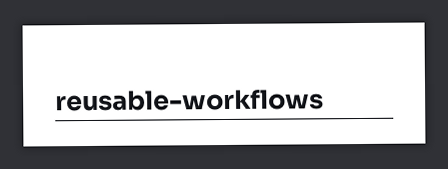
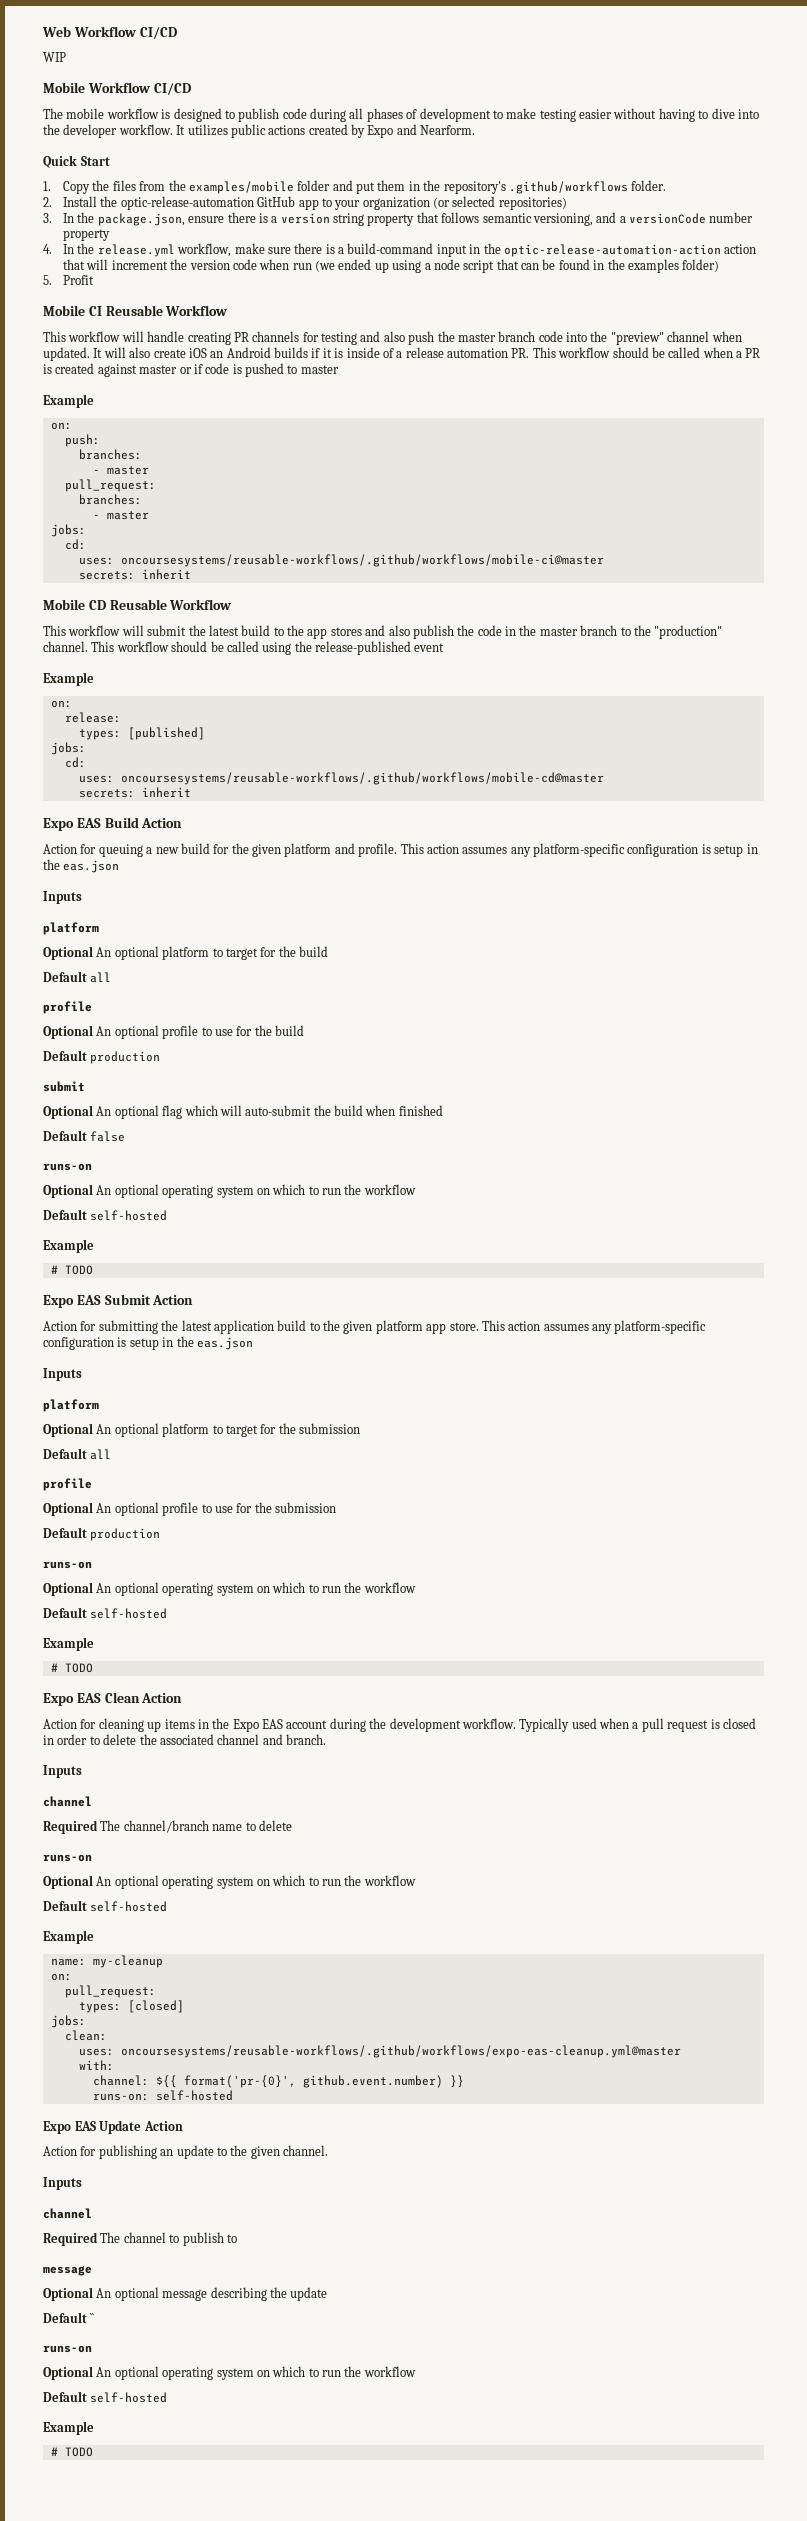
[55,89,324,112] reusable-workflows -> [42,26,177,39] [43,52,66,62] [43,82,191,95] [43,108,759,122] [43,124,476,138] [43,155,110,168] [43,180,667,194] [43,196,567,210] [43,212,754,226] [62,229,110,241] [43,243,757,257] [62,259,720,273] [43,275,94,285] [43,305,228,316] [43,331,742,345] [43,347,761,361] [43,363,339,377] [43,394,94,408] [50,422,72,430] [64,434,100,447] [78,449,142,460] [92,466,149,475] [64,479,156,492] [78,494,142,505] [92,511,149,520] [50,524,86,537] [64,539,86,550] [78,554,604,567] [78,569,191,580] [43,599,232,610] [43,625,723,639] [43,641,445,655] [43,672,94,686] [50,700,72,708] [64,712,121,723] [78,727,205,740] [50,742,86,755] [64,757,86,768] [78,772,604,785] [78,787,191,798] [43,817,183,831] [43,843,758,857] [43,859,120,873] [43,891,82,904] [43,922,99,935] [43,946,328,960] [43,971,112,983] [43,1001,92,1014] [43,1025,304,1039] [43,1050,161,1064] [43,1081,85,1092] [43,1105,443,1119] [43,1130,126,1142] [43,1163,92,1171] [43,1184,416,1198] [43,1209,168,1221] [43,1239,94,1253] [50,1265,93,1275] [43,1294,194,1308] [43,1320,707,1334] [43,1336,253,1350] [43,1368,82,1381] [43,1399,99,1412] [43,1423,360,1437] [43,1448,112,1460] [43,1478,92,1491] [43,1502,336,1516] [43,1527,161,1541] [43,1561,92,1569] [43,1582,416,1596] [43,1607,168,1619] [43,1637,94,1651] [50,1663,93,1673] [43,1692,183,1706] [43,1718,756,1732] [43,1734,326,1745] [43,1765,82,1778] [43,1796,92,1807] [43,1820,292,1834] [43,1854,92,1862] [43,1875,416,1889] [43,1900,168,1912] [43,1930,94,1944] [50,1955,163,1968] [50,1973,72,1981] [64,1985,156,1998] [78,2000,184,2013] [50,2015,86,2028] [64,2030,107,2041] [78,2045,681,2058] [78,2060,114,2071] [92,2075,464,2088] [92,2090,233,2101] [43,2120,183,2134] [43,2145,328,2159] [43,2177,82,2190] [43,2208,92,2219] [43,2232,237,2246] [43,2265,92,2276] [43,2287,328,2301] [43,2312,95,2323] [43,2345,92,2353] [43,2366,416,2380] [43,2391,168,2403] [43,2421,94,2435] [50,2447,93,2457] Web Workflow CI/CD // WIP // Mobile Workflow CI/CD // The mobile workflow is designed to publish code during all phases of development to make testing easier without having to dive into the developer workflow. It utilizes public actions created by Expo and Nearform. // Quick Start // 1. Copy the files from the examples/mobile folder and put them in the repository's .github/workflows folder. // 2. Install the optic-release-automation GitHub app to your organization (or selected repositories) // 3. In the package.json, ensure there is a version string property that follows semantic versioning, and a versionCode number property // 4. In the release.yml workflow, make sure there is a build-command input in the optic-release-automation-action action that will increment the version code when run (we ended up using a node script that can be found in the examples folder) // 5. Profit // Mobile CI Reusable Workflow // This workflow will handle creating PR channels for testing and also push the master branch code into the "preview" channel when updated. It will also create iOS an Android builds if it is inside of a release automation PR. This workflow should be called when a PR is created against master or if code is pushed to master // Example // on: // push: // branches: // - master // pull_request: // branches: // - master // jobs: // cd: // uses: oncoursesystems/reusable-workflows/.github/workflows/mobile-ci@master // secrets: inherit // Mobile CD Reusable Workflow // This workflow will submit the latest build to the app stores and also publish the code in the master branch to the "production" channel. This workflow should be called using the release-published event // Example // on: // release: // types: [published] // jobs: // cd: // uses: oncoursesystems/reusable-workflows/.github/workflows/mobile-cd@master // secrets: inherit // Expo EAS Build Action // Action for queuing a new build for the given platform and profile. This action assumes any platform-specific configuration is setup in the eas.json // Inputs // platform // Optional An optional platform to target for the build // Default all // profile // Optional An optional profile to use for the build // Default production // submit // Optional An optional flag which will auto-submit the build when finished // Default false // runs-on // Optional An optional operating system on which to run the workflow // Default self-hosted // Example // # TODO // Expo EAS Submit Action // Action for submitting the latest application build to the given platform app store. This action assumes any platform-specific configuration is setup in the eas.json // Inputs // platform // Optional An optional platform to target for the submission // Default all // profile // Optional An optional profile to use for the submission // Default production // runs-on // Optional An optional operating system on which to run the workflow // Default self-hosted // Example // # TODO // Expo EAS Clean Action // Action for cleaning up items in the Expo EAS account during the development workflow. Typically used when a pull request is closed in order to delete the associated channel and branch. // Inputs // channel // Required The channel/branch name to delete // runs-on // Optional An optional operating system on which to run the workflow // Default self-hosted // Example // name: my-cleanup // on: // pull_request: // types: [closed] // jobs: // clean: // uses: oncoursesystems/reusable-workflows/.github/workflows/expo-eas-cleanup.yml@master // with: // channel: ${{ format('pr-{0}', github.event.number) }} // runs-on: self-hosted // Expo EAS Update Action // Action for publishing an update to the given channel. // Inputs // channel // Required The channel to publish to // message // Optional An optional message describing the update // Default `` // runs-on // Optional An optional operating system on which to run the workflow // Default self-hosted // Example // # TODO

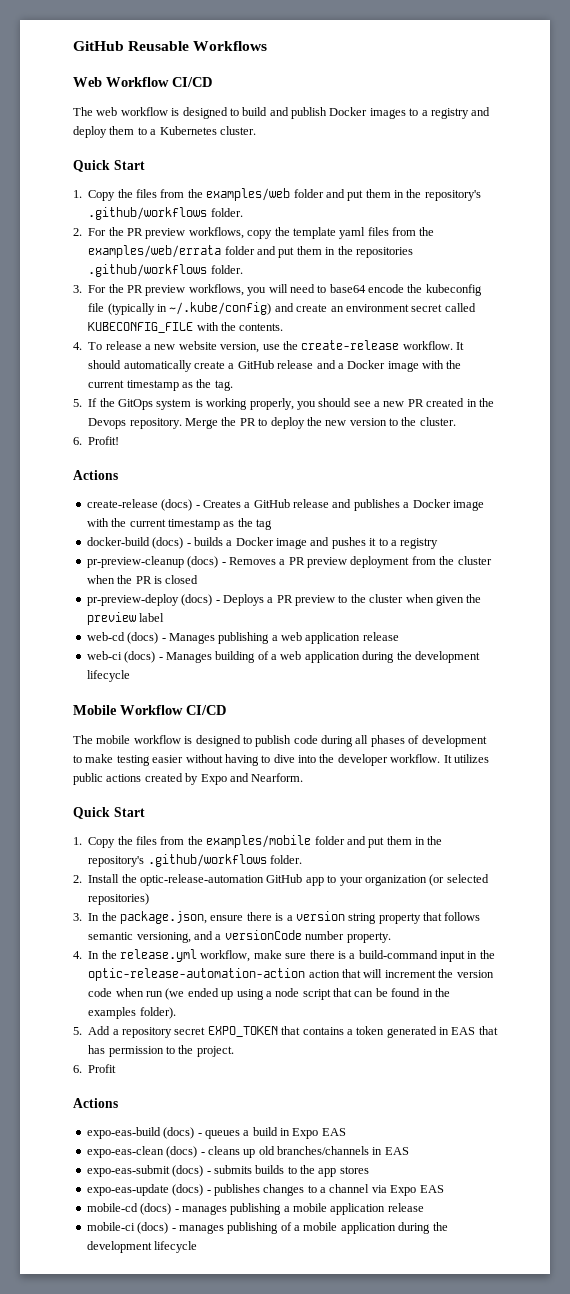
(42, 31) none -> [73,41,268,51] GitHub Reusable Workflows //
[43,52,66,62] WIP -> [73,107,491,119] [73,126,256,138] [73,160,145,172] [73,188,481,201] [88,207,243,220] [73,227,435,239] [88,245,413,258] [88,264,243,277] [73,284,482,296] [88,302,476,315] [88,322,284,333] [73,340,465,353] [88,360,462,372] [88,379,233,391] [73,398,494,410] [88,417,456,429] [73,436,120,445] [73,470,118,480] [86,499,484,511] [86,518,272,530] [86,537,439,549] [86,556,492,568] [86,575,199,584] [86,594,482,606] [86,612,165,625] [86,632,399,644] [86,651,480,663] [86,670,130,682] The web workflow is designed to build and publish Docker images to a registry and deploy them to a Kubernetes cluster. // Quick Start // 1. Copy the files from the examples/web folder and put them in the repository's .github/workflows folder. // 2. For the PR preview workflows, copy the template yaml files from the examples/web/errata folder and put them in the repositories .github/workflows folder. // 3. For the PR preview workflows, you will need to base64 encode the kubeconfig file (typically in ~/.kube/config) and create an environment secret called KUBECONFIG_FILE with the contents. // 4. To release a new website version, use the create-release workflow. It should automatically create a GitHub release and a Docker image with the current timestamp as the tag. // 5. If the GitOps system is working properly, you should see a new PR created in the Devops repository. Merge the PR to deploy the new version to the cluster. // 6. Profit! // Actions // create-release (docs) - Creates a GitHub release and publishes a Docker image with the current timestamp as the tag // docker-build (docs) - builds a Docker image and pushes it to a registry // pr-preview-cleanup (docs) - Removes a PR preview deployment from the cluster when the PR is closed // pr-preview-deploy (docs) - Deploys a PR preview to the cluster when given the preview label // web-cd (docs) - Manages publishing a web application release // web-ci (docs) - Manages building of a web application during the development lifecycle
[62,229,110,241] property -> [346,932,391,943] property.
[682,259,720,272] [43,275,94,285] [43,305,228,316] [43,331,742,345] [43,347,761,361] [43,363,339,377] [43,394,94,408] [50,422,72,430] [64,434,100,447] [78,449,142,460] [92,466,149,475] [64,479,156,492] [78,494,142,505] [92,511,149,520] [50,524,86,537] [64,539,86,550] [78,554,604,567] [78,569,191,580] [43,599,232,610] [43,625,723,639] [43,641,445,655] [43,672,94,686] [50,700,72,708] [64,712,121,723] [78,727,205,740] [50,742,86,755] [64,757,86,768] [78,772,604,785] [78,787,191,798] [43,817,183,831] [43,843,758,857] [43,859,120,873] [43,891,82,904] [43,922,99,935] [43,946,328,960] [43,971,112,983] [43,1001,92,1014] [43,1025,304,1039] [43,1050,161,1064] [43,1081,85,1092] [43,1105,443,1119] [43,1130,126,1142] [43,1163,92,1171] [43,1184,416,1198] [43,1209,168,1221] [43,1239,94,1253] [50,1265,93,1275] [43,1294,194,1308] [43,1320,707,1334] [43,1336,253,1350] [43,1368,82,1381] [43,1399,99,1412] [43,1423,360,1437] [43,1448,112,1460] [43,1478,92,1491] [43,1502,336,1516] [43,1527,161,1541] [43,1561,92,1569] [43,1582,416,1596] [43,1607,168,1619] [43,1637,94,1651] [50,1663,93,1673] [43,1692,183,1706] [43,1718,756,1732] [43,1734,326,1745] [43,1765,82,1778] [43,1796,92,1807] [43,1820,292,1834] [43,1854,92,1862] [43,1875,416,1889] [43,1900,168,1912] [43,1930,94,1944] [50,1955,163,1968] [50,1973,72,1981] [64,1985,156,1998] [78,2000,184,2013] [50,2015,86,2028] [64,2030,107,2041] [78,2045,681,2058] [78,2060,114,2071] [92,2075,464,2088] [92,2090,233,2101] [43,2120,183,2134] [43,2145,328,2159] [43,2177,82,2190] [43,2208,92,2219] [43,2232,237,2246] [43,2265,92,2276] [43,2287,328,2301] [43,2312,95,2323] [43,2345,92,2353] [43,2366,416,2380] [43,2391,168,2403] [43,2421,94,2435] [50,2447,93,2457] folder) // 5. Profit // Mobile CI Reusable Workflow // This workflow will handle creating PR channels for testing and also push the master branch code into the "preview" channel when updated. It will also create iOS an Android builds if it is inside of a release automation PR. This workflow should be called when a PR is created against master or if code is pushed to master // Example // on: // push: // branches: // - master // pull_request: // branches: // - master // jobs: // cd: // uses: oncoursesystems/reusable-workflows/.github/workflows/mobile-ci@master // secrets: inherit // Mobile CD Reusable Workflow // This workflow will submit the latest build to the app stores and also publish the code in the master branch to the "production" channel. This workflow should be called using the release-published event // Example // on: // release: // types: [published] // jobs: // cd: // uses: oncoursesystems/reusable-workflows/.github/workflows/mobile-cd@master // secrets: inherit // Expo EAS Build Action // Action for queuing a new build for the given platform and profile. This action assumes any platform-specific configuration is setup in the eas.json // Inputs // platform // Optional An optional platform to target for the build // Default all // profile // Optional An optional profile to use for the build // Default production // submit // Optional An optional flag which will auto-submit the build when finished // Default false // runs-on // Optional An optional operating system on which to run the workflow // Default self-hosted // Example // # TODO // Expo EAS Submit Action // Action for submitting the latest application build to the given platform app store. This action assumes any platform-specific configuration is setup in the eas.json // Inputs // platform // Optional An optional platform to target for the submission // Default all // profile // Optional An optional profile to use for the submission // Default production // runs-on // Optional An optional operating system on which to run the workflow // Default self-hosted // Example // # TODO // Expo EAS Clean Action // Action for cleaning up items in the Expo EAS account during the development workflow. Typically used when a pull request is closed in order to delete the associated channel and branch. // Inputs // channel // Required The channel/branch name to delete // runs-on // Optional An optional operating system on which to run the workflow // Default self-hosted // Example // name: my-cleanup // on: // pull_request: // types: [closed] // jobs: // clean: // uses: oncoursesystems/reusable-workflows/.github/workflows/expo-eas-cleanup.yml@master // with: // channel: ${{ format('pr-{0}', github.event.number) }} // runs-on: self-hosted // Expo EAS Update Action // Action for publishing an update to the given channel. // Inputs // channel // Required The channel to publish to // message // Optional An optional message describing the update // Default `` // runs-on // Optional An optional operating system on which to run the workflow // Default self-hosted // Example // # TODO -> [139,1007,176,1019] [73,1026,498,1038] [88,1045,234,1057] [73,1064,117,1073] [73,1098,118,1108] [86,1127,346,1139] [86,1146,409,1158] [86,1165,369,1177] [86,1184,444,1196] [86,1203,424,1215] [86,1222,448,1234] [86,1241,198,1253] folder). // 5. Add a repository secret EXPO_TOKEN that contains a token generated in EAS that has permission to the project. // 6. Profit // Actions // expo-eas-build (docs) - queues a build in Expo EAS // expo-eas-clean (docs) - cleans up old branches/channels in EAS // expo-eas-submit (docs) - submits builds to the app stores // expo-eas-update (docs) - publishes changes to a channel via Expo EAS // mobile-cd (docs) - manages publishing a mobile application release // mobile-ci (docs) - manages publishing of a mobile application during the development lifecycle

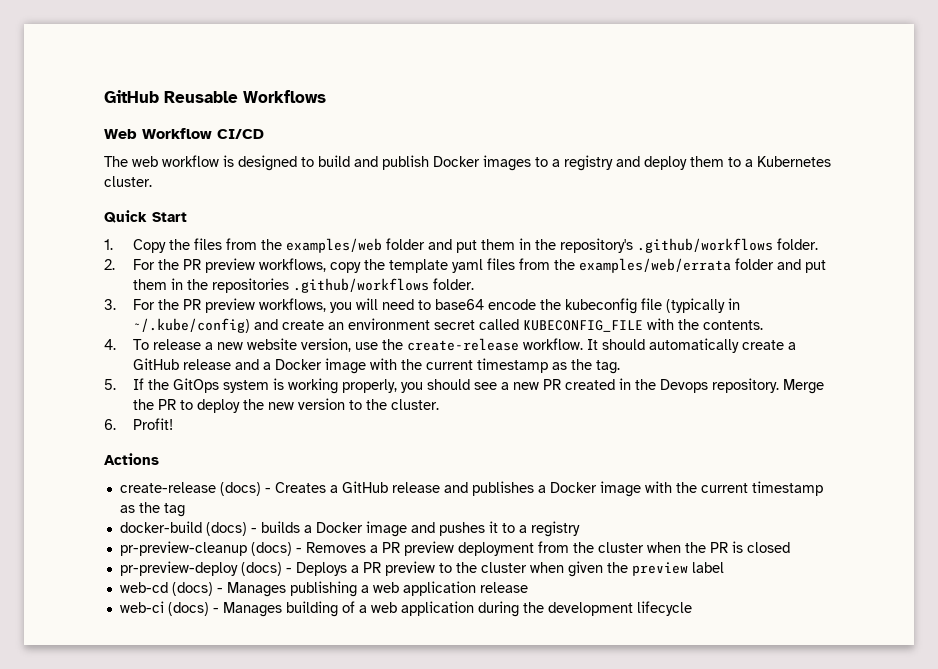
[73,705,226,715] [73,735,487,747] [73,754,489,766] [73,773,304,785] [73,807,145,819] [73,835,443,848] [88,854,303,867] [73,874,489,886] [88,893,150,905] [73,911,481,924] [88,930,391,943] [73,949,495,962] [88,968,494,981] [88,988,450,1000] [88,1007,176,1019] [73,1026,498,1038] [88,1045,234,1057] [73,1064,117,1073] [73,1098,118,1108] [86,1127,346,1139] [86,1146,409,1158] [86,1165,369,1177] [86,1184,444,1196] [86,1203,424,1215] [86,1222,448,1234] [86,1241,198,1253] // Mobile Workflow CI/CD // The mobile workflow is designed to publish code during all phases of development to make testing easier without having to dive into the developer workflow. It utilizes public actions created by Expo and Nearform. // Quick Start // 1. Copy the files from the examples/mobile folder and put them in the repository's .github/workflows folder. // 2. Install the optic-release-automation GitHub app to your organization (or selected repositories) // 3. In the package.json, ensure there is a version string property that follows semantic versioning, and a versionCode number property. // 4. In the release.yml workflow, make sure there is a build-command input in the optic-release-automation-action action that will increment the version code when run (we ended up using a node script that can be found in the examples folder). // 5. Add a repository secret EXPO_TOKEN that contains a token generated in EAS that has permission to the project. // 6. Profit // Actions // expo-eas-build (docs) - queues a build in Expo EAS // expo-eas-clean (docs) - cleans up old branches/channels in EAS // expo-eas-submit (docs) - submits builds to the app stores // expo-eas-update (docs) - publishes changes to a channel via Expo EAS // mobile-cd (docs) - manages publishing a mobile application release // mobile-ci (docs) - manages publishing of a mobile application during the development lifecycle -> (692, 608) none

